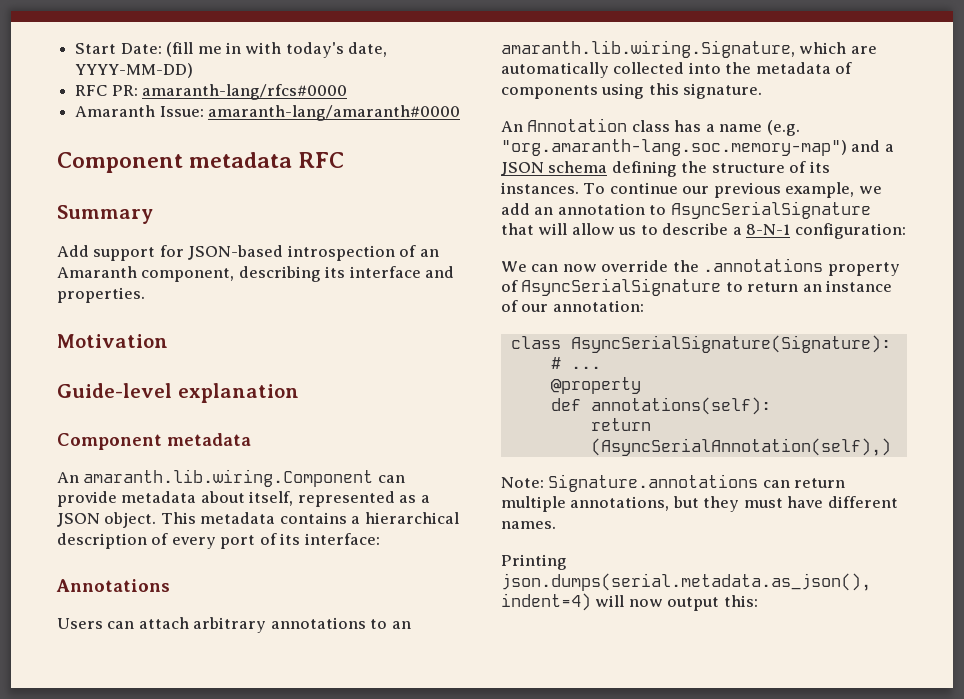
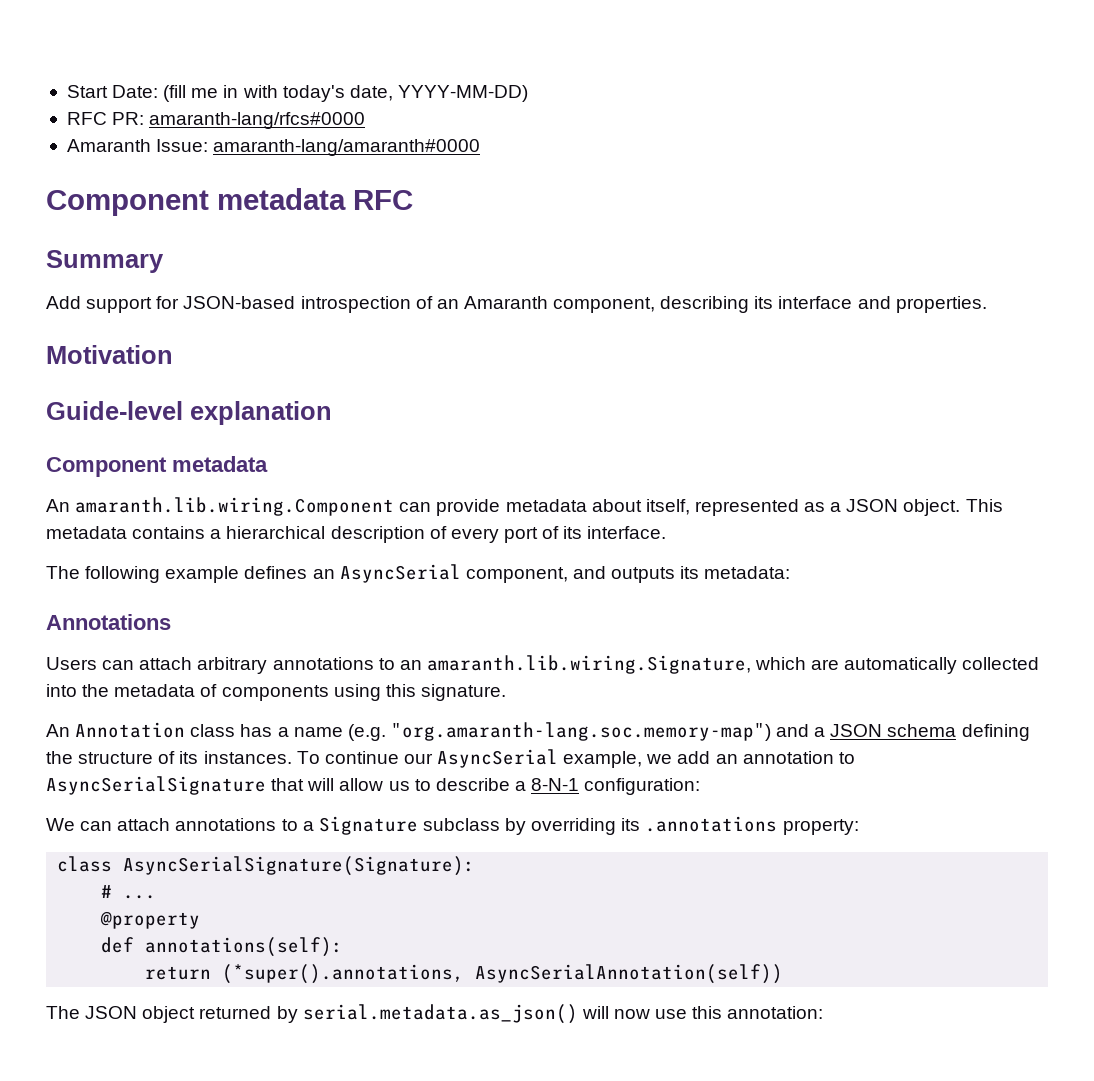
[304,533,380,545] interface: -> [587,526,667,539] [46,564,791,583] interface. // The following example defines an AsyncSerial component, and outputs its metadata:
[713,182,781,198] previous -> [437,749,559,768] AsyncSerial
[562,258,900,276] [501,278,893,296] [501,300,644,312] now override the .annotations property of AsyncSerialSignature to return an instance of our annotation: -> [117,816,859,835] attach annotations to a Signature subclass by overriding its .annotations property:
[590,438,891,456] [501,474,846,492] [501,496,898,512] [501,521,556,529] [501,554,567,570] [501,573,871,591] [501,593,758,611] (AsyncSerialAnnotation(self),) // Note: Signature.annotations can return multiple annotations, but they must have different names. // Printing json.dumps(serial.metadata.as_json(), indent=4) will now output this: -> [222,964,784,984] [46,1004,824,1024] (*super().annotations, AsyncSerialAnnotation(self)) // The JSON object returned by serial.metadata.as_json() will now use this annotation:

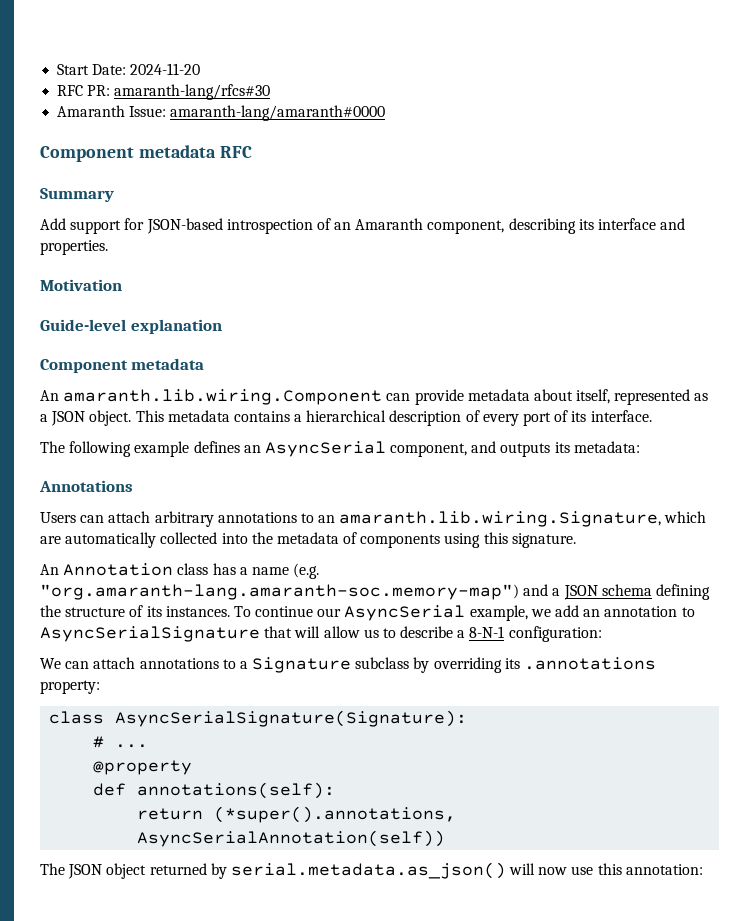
[163,85,528,102] (fill me in with today's date, YYYY-MM-DD) -> [130,63,201,75] 2024-11-20
[149,112,366,129] amaranth-lang/rfcs#0000 -> [114,84,271,100] amaranth-lang/rfcs#30
[390,722,771,741] "org.amaranth-lang.soc.memory-map") -> [40,584,519,600] "org.amaranth-lang.amaranth-soc.memory-map")

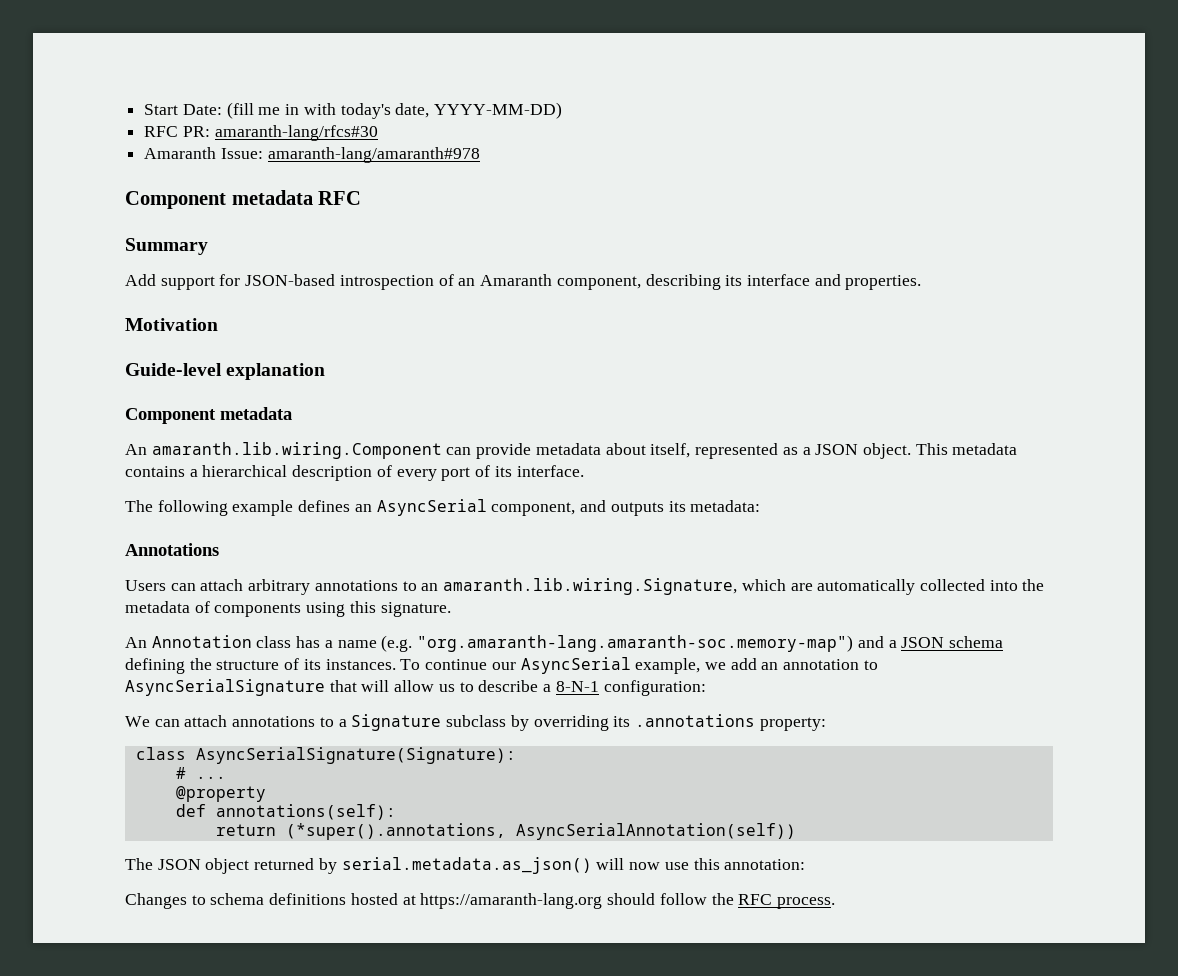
[130,63,201,75] 2024-11-20 -> [226,102,563,119] (fill me in with today's date, YYYY-MM-DD)
[170,105,386,121] amaranth-lang/amaranth#0000 -> [267,147,480,163] amaranth-lang/amaranth#978
(703, 869) none -> [125,893,835,909] // Changes to schema definitions hosted at https://amaranth-lang.org should follow the RFC process.

